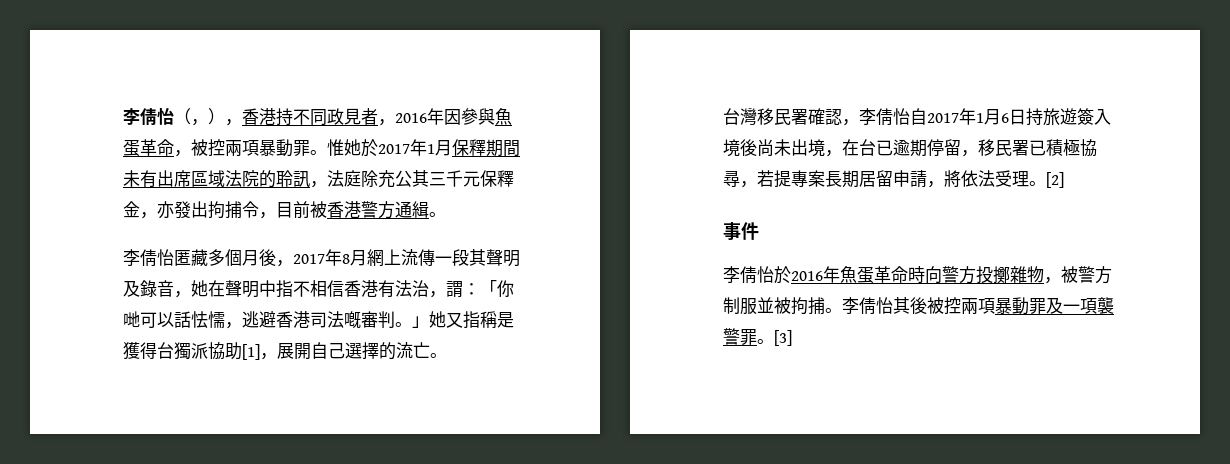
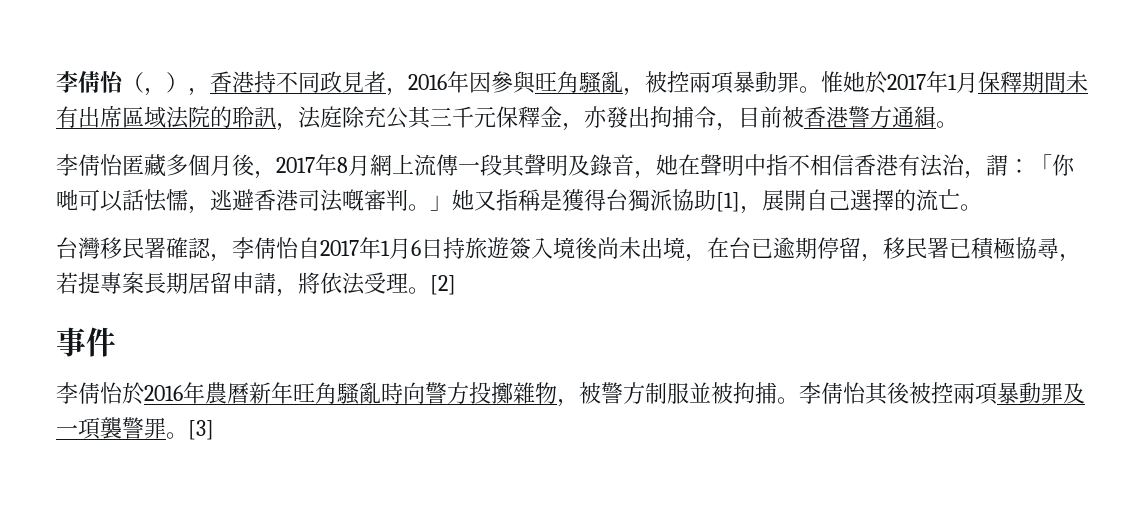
[495,108,512,125] [123,139,174,157] 魚蛋革命 -> [535,71,623,94] 旺角騷亂
[840,266,908,284] 魚蛋革命 -> [205,382,381,405] 農曆新年旺角騷亂

